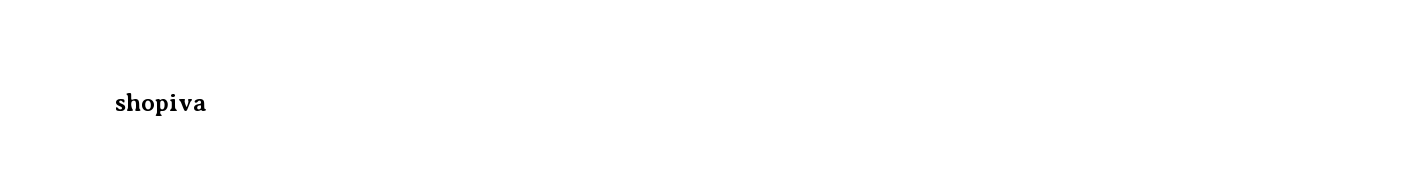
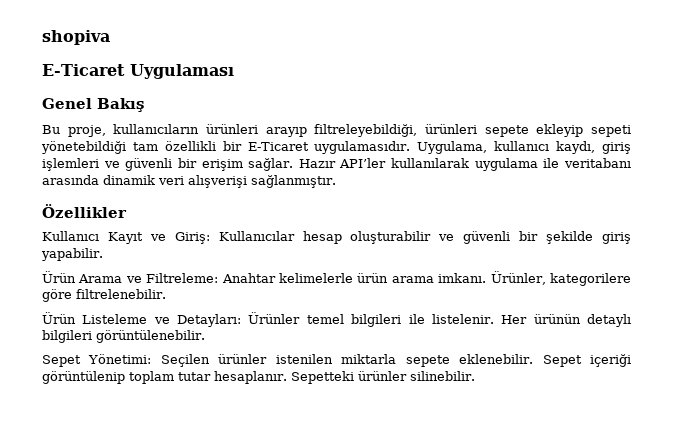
(207, 104) none -> [42,64,234,79] [42,98,144,112] [42,124,631,137] [41,141,631,154] [42,158,631,171] [42,175,336,188] [42,204,127,218] [42,231,632,244] [41,248,103,261] [42,271,631,286] [42,289,166,302] [42,312,631,327] [42,330,205,343] [42,354,631,367] [42,371,475,384] // E-Ticaret Uygulaması // Genel Bakış // Bu proje, kullanıcıların ürünleri arayıp filtreleyebildiği, ürünleri sepete ekleyip sepeti yönetebildiği tam özellikli bir E-Ticaret uygulamasıdır. Uygulama, kullanıcı kaydı, giriş işlemleri ve güvenli bir erişim sağlar. Hazır API’ler kullanılarak uygulama ile veritabanı arasında dinamik veri alışverişi sağlanmıştır. // Özellikler // Kullanıcı Kayıt ve Giriş: Kullanıcılar hesap oluşturabilir ve güvenli bir şekilde giriş yapabilir. // Ürün Arama ve Filtreleme: Anahtar kelimelerle ürün arama imkanı. Ürünler, kategorilere göre filtrelenebilir. // Ürün Listeleme ve Detayları: Ürünler temel bilgileri ile listelenir. Her ürünün detaylı bilgileri görüntülenebilir. // Sepet Yönetimi: Seçilen ürünler istenilen miktarla sepete eklenebilir. Sepet içeriği görüntülenip toplam tutar hesaplanır. Sepetteki ürünler silinebilir.

